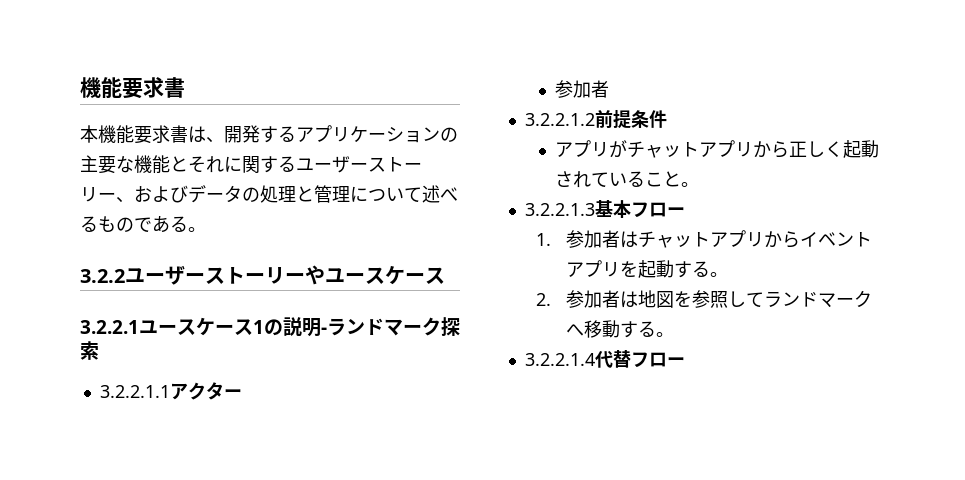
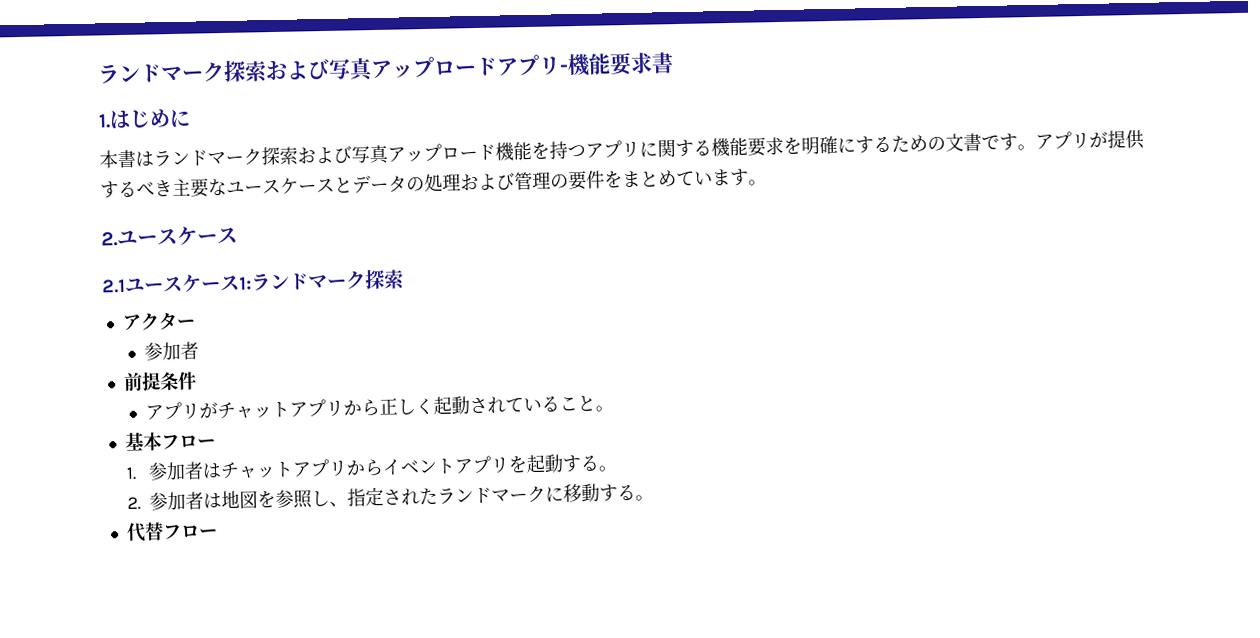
[80,77,185,99] [80,125,458,144] [80,155,422,174] [80,185,458,203] [80,215,206,233] [80,265,325,285] 機能要求書 // 本機能要求書は、開発するアプリケーションの主要な機能とそれに関するユーザーストーリー、およびデータの処理と管理について述べるものである。 // 3.2.2ユーザーストーリーや -> [97,51,674,85] [98,109,191,130] [99,129,1145,169] [100,168,767,199] [101,231,118,247] ランドマーク探索および写真アップロードアプリ-機能要求書 // 1.はじめに // 本書はランドマーク探索および写真アップロード機能を持つアプリに関する機能要求を明確にするための文書です。アプリが提供するべき主要なユースケースとデータの処理および管理の要件をまとめています。 // 2.
[80,317,327,337] 3.2.2.1ユースケース1の説明- -> [102,274,252,294] 2.1ユースケース1:
[99,385,170,398] 3.2.2.1.1 -> (404, 279) none
[524,113,595,126] 3.2.2.1.2 -> (200, 350) none
[524,203,595,216] 3.2.2.1.3 -> (615, 408) none
[746,290,873,308] [566,323,585,336] てランドマークへ -> [329,485,565,507] 、指定されたランドマークに
[524,353,595,366] 3.2.2.1.4 -> (655, 497) none

